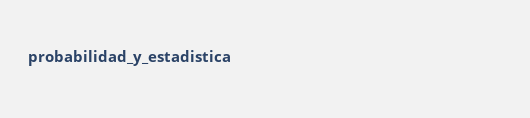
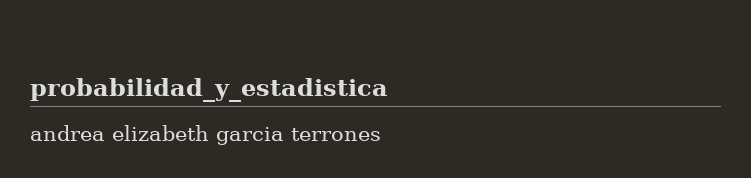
(231, 58) none -> [30,125,381,145] // andrea elizabeth garcia terrones

